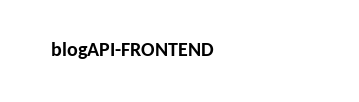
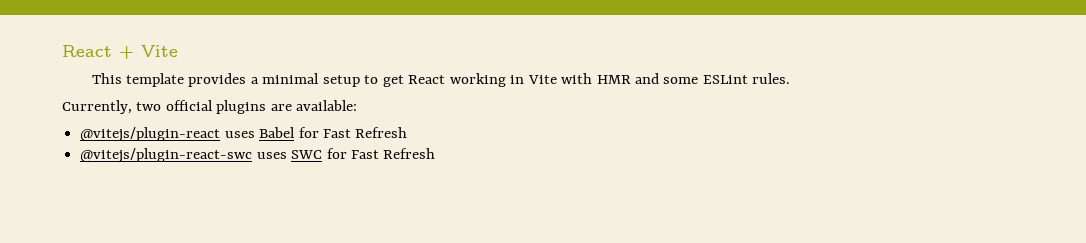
[51,42,214,59] blogAPI-FRONTEND -> [62,45,178,59] [91,73,791,87] [62,100,358,114] [80,127,408,142] [80,148,436,163] React + Vite // This template provides a minimal setup to get React working in Vite with HMR and some ESLint rules. // Currently, two official plugins are available: // @vitejs/plugin-react uses Babel for Fast Refresh // @vitejs/plugin-react-swc uses SWC for Fast Refresh

